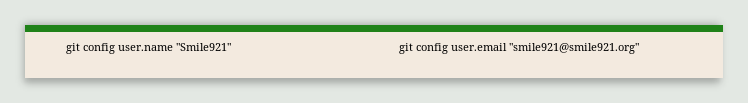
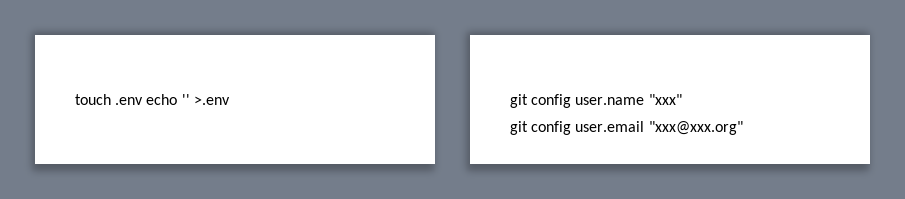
(66, 48) none -> [75,94,230,105] touch .env echo '' >.env //
[176,43,231,51] "Smile921" -> [648,94,682,105] "xxx"
[509,43,639,54] "smile921@smile921.org" -> [648,121,743,135] "xxx@xxx.org"

